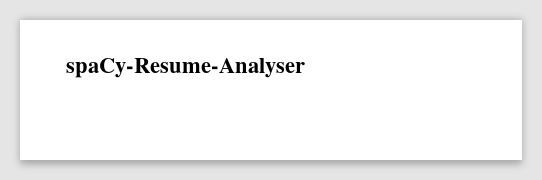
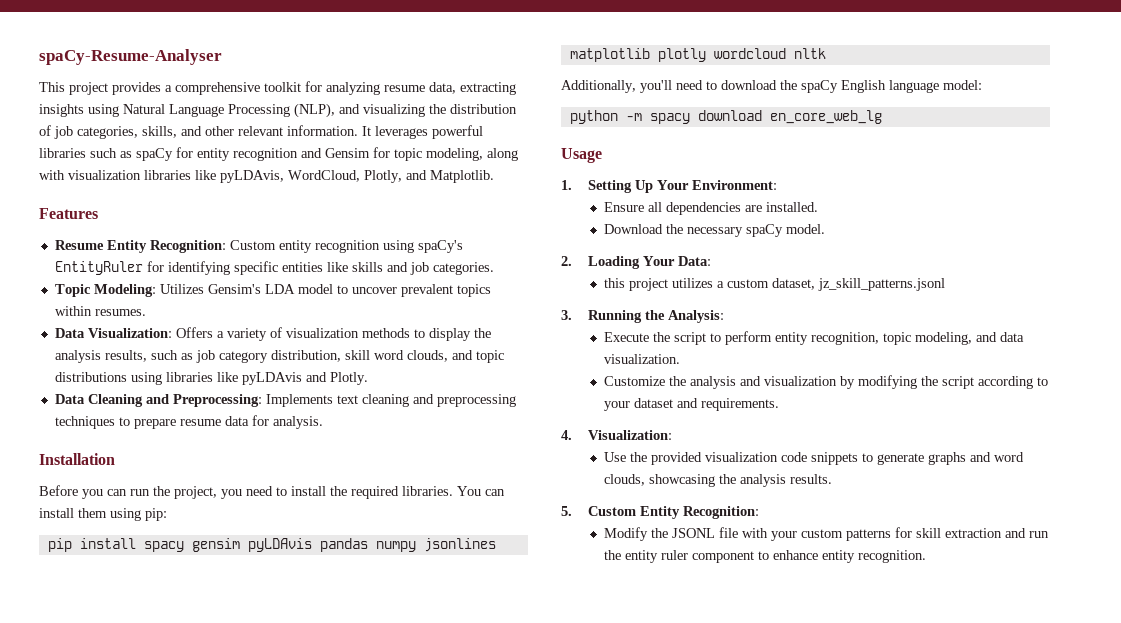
(305, 68) none -> [39,81,516,95] [39,103,517,118] [39,125,483,139] [39,147,518,161] [39,170,494,183] [39,208,98,219] [54,240,463,253] [54,261,494,275] [54,284,491,297] [54,306,146,316] [54,327,491,341] [54,350,504,363] [54,372,368,385] [54,394,516,407] [54,415,323,429] [39,453,115,465] [39,485,505,499] [39,508,167,521] [47,538,496,552] [569,48,826,62] [561,80,982,93] [569,110,882,124] [561,148,602,163] [561,180,778,193] [604,202,819,215] [604,224,826,237] [561,256,712,269] [604,278,946,291] [561,310,725,323] [604,331,1025,345] [604,354,681,364] [604,375,1049,389] [604,398,780,411] [561,430,673,440] [604,452,1025,465] [604,474,833,487] [561,506,760,519] [604,527,1050,541] [604,550,927,563] // This project provides a comprehensive toolkit for analyzing resume data, extracting insights using Natural Language Processing (NLP), and visualizing the distribution of job categories, skills, and other relevant information. It leverages powerful libraries such as spaCy for entity recognition and Gensim for topic modeling, along with visualization libraries like pyLDAvis, WordCloud, Plotly, and Matplotlib. // Features // Resume Entity Recognition: Custom entity recognition using spaCy's EntityRuler for identifying specific entities like skills and job categories. // Topic Modeling: Utilizes Gensim's LDA model to uncover prevalent topics within resumes. // Data Visualization: Offers a variety of visualization methods to display the analysis results, such as job category distribution, skill word clouds, and topic distributions using libraries like pyLDAvis and Plotly. // Data Cleaning and Preprocessing: Implements text cleaning and preprocessing techniques to prepare resume data for analysis. // Installation // Before you can run the project, you need to install the required libraries. You can install them using pip: // pip install spacy gensim pyLDAvis pandas numpy jsonlines matplotlib plotly wordcloud nltk // Additionally, you'll need to download the spaCy English language model: // python -m spacy download en_core_web_lg // Usage // 1. Setting Up Your Environment: // Ensure all dependencies are installed. // Download the necessary spaCy model. // 2. Loading Your Data: // this project utilizes a custom dataset, jz_skill_patterns.jsonl // 3. Running the Analysis: // Execute the script to perform entity recognition, topic modeling, and data visualization. // Customize the analysis and visualization by modifying the script according to your dataset and requirements. // 4. Visualization: // Use the provided visualization code snippets to generate graphs and word clouds, showcasing the analysis results. // 5. Custom Entity Recognition: // Modify the JSONL file with your custom patterns for skill extraction and run the entity ruler component to enhance entity recognition.

